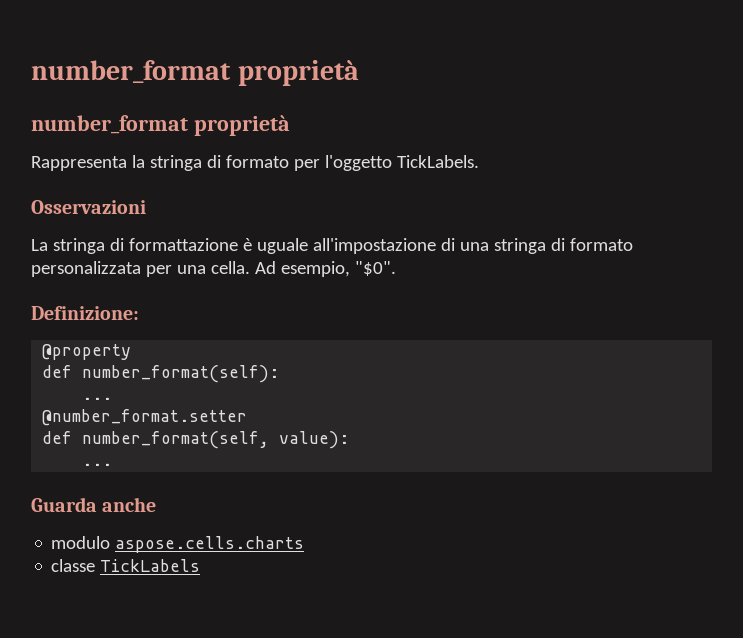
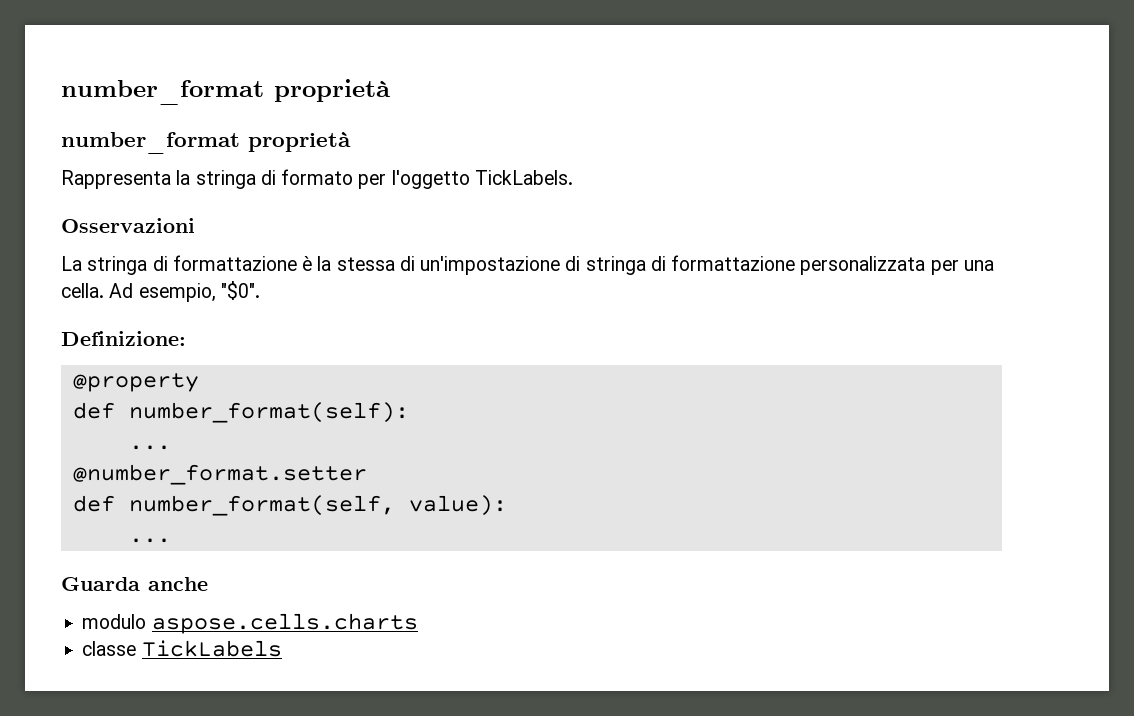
[256,238,633,254] uguale all'impostazione di una stringa di formato -> [317,255,796,275] la stessa di un'impostazione di stringa di formattazione

